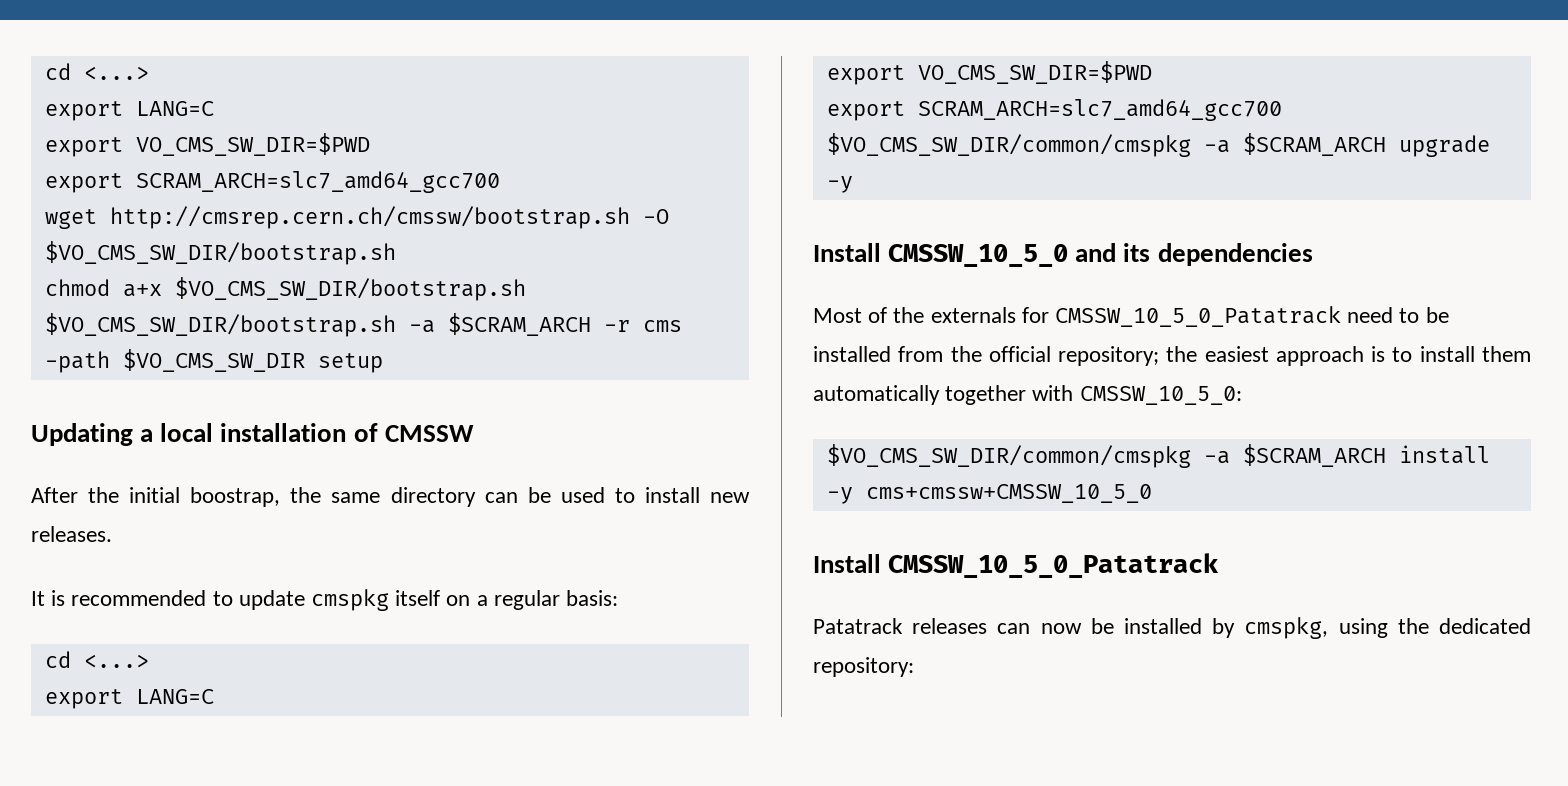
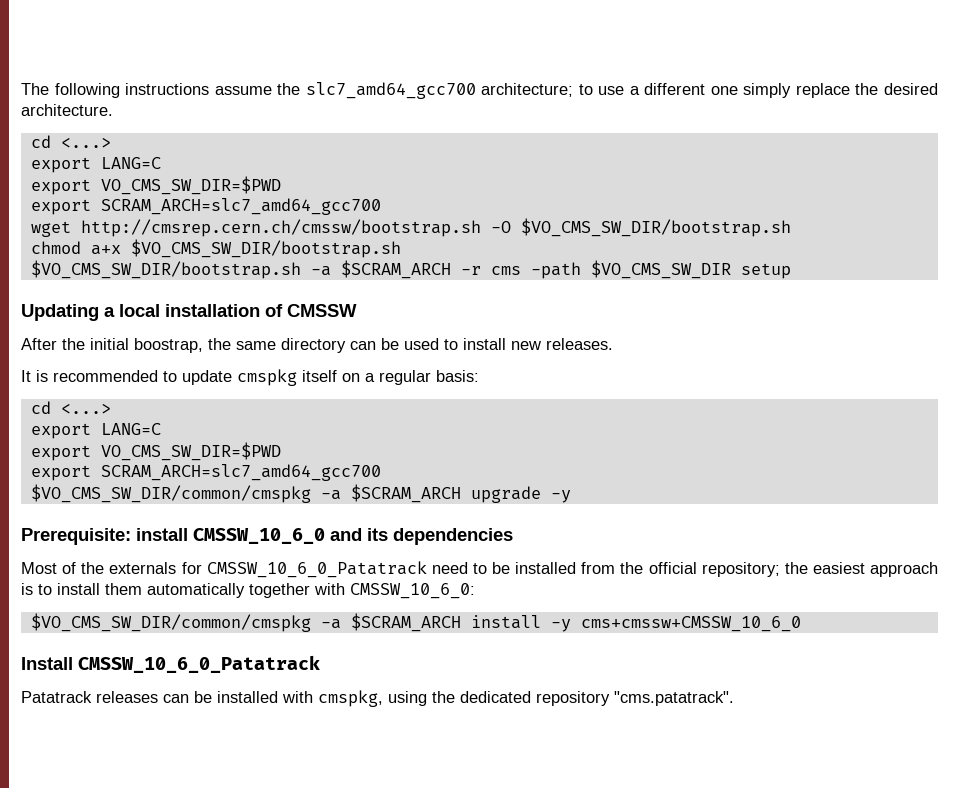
(44, 71) none -> [21,82,938,99] [21,104,113,116] The following instructions assume the slc7_amd64_gcc700 architecture; to use a different one simply replace the desired architecture. //
[813,243,1069,267] Install CMSSW_10_5_0 -> [21,528,325,545] Prerequisite: install CMSSW_10_6_0
[1055,306,1342,327] CMSSW_10_5_0_Patatrack -> [206,561,427,578] CMSSW_10_6_0_Patatrack
[1079,386,1242,405] CMSSW_10_5_0: -> [350,583,475,599] CMSSW_10_6_0:
[865,484,1152,503] [813,553,1220,578] cms+cmssw+CMSSW_10_5_0 // Install CMSSW_10_5_0_Patatrack -> [580,616,801,632] [21,655,320,673] cms+cmssw+CMSSW_10_6_0 // Install CMSSW_10_6_0_Patatrack
[1040,618,1236,638] now be installed by -> [194,691,313,703] be installed with
[813,657,914,677] repository: -> [536,691,734,706] repository "cms.patatrack".

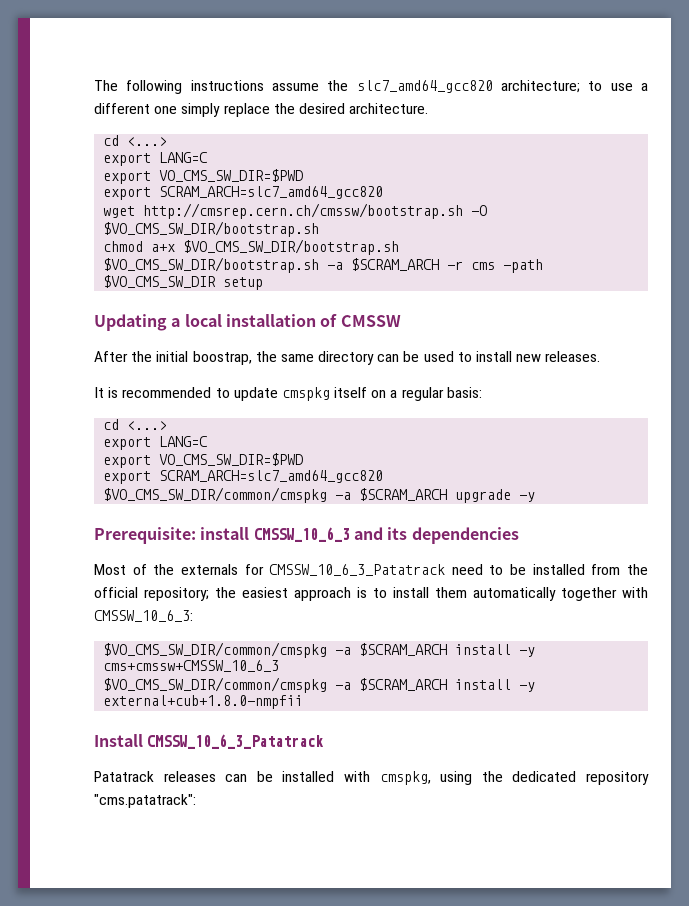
[305,82,476,99] slc7_amd64_gcc700 -> [356,80,493,93] slc7_amd64_gcc820
[100,198,381,215] SCRAM_ARCH=slc7_amd64_gcc700 -> [159,186,384,199] SCRAM_ARCH=slc7_amd64_gcc820
[100,464,381,481] SCRAM_ARCH=slc7_amd64_gcc700 -> [159,470,384,483] SCRAM_ARCH=slc7_amd64_gcc820
[193,528,325,544] CMSSW_10_6_0 -> [253,527,350,542] CMSSW_10_6_3
[206,561,427,578] CMSSW_10_6_0_Patatrack -> [269,564,446,576] CMSSW_10_6_3_Patatrack
[350,583,475,599] [30,613,801,632] CMSSW_10_6_0: // $VO_CMS_SW_DIR/common/cmspkg -a $SCRAM_ARCH install -y cms+cmssw+CMSSW_10_6_0 -> [94,610,193,622] [103,642,536,658] [103,660,280,672] [103,677,536,693] [103,695,304,709] CMSSW_10_6_3: // $VO_CMS_SW_DIR/common/cmspkg -a $SCRAM_ARCH install -y cms+cmssw+CMSSW_10_6_3 // $VO_CMS_SW_DIR/common/cmspkg -a $SCRAM_ARCH install -y external+cub+1.8.0-nmpfii
[78,655,320,673] CMSSW_10_6_0_Patatrack -> [147,734,325,749] CMSSW_10_6_3_Patatrack
[614,691,734,706] "cms.patatrack". -> [94,794,196,808] "cms.patatrack":

